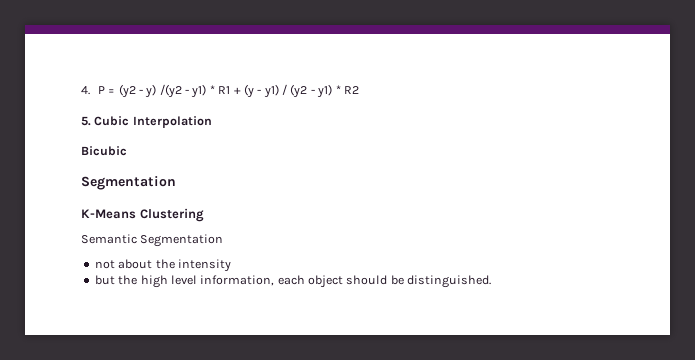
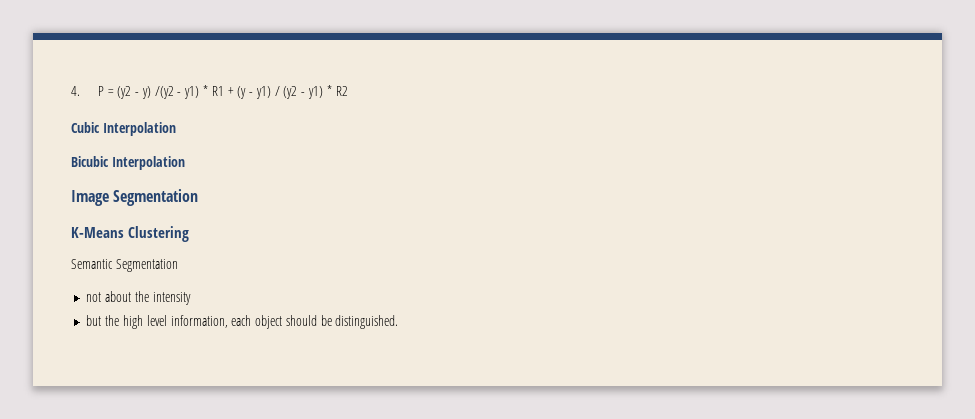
[81,116,91,126] 5. -> (348, 91) none
(127, 151) // -> [111,156,185,170] [71,190,109,206] Interpolation // Image

